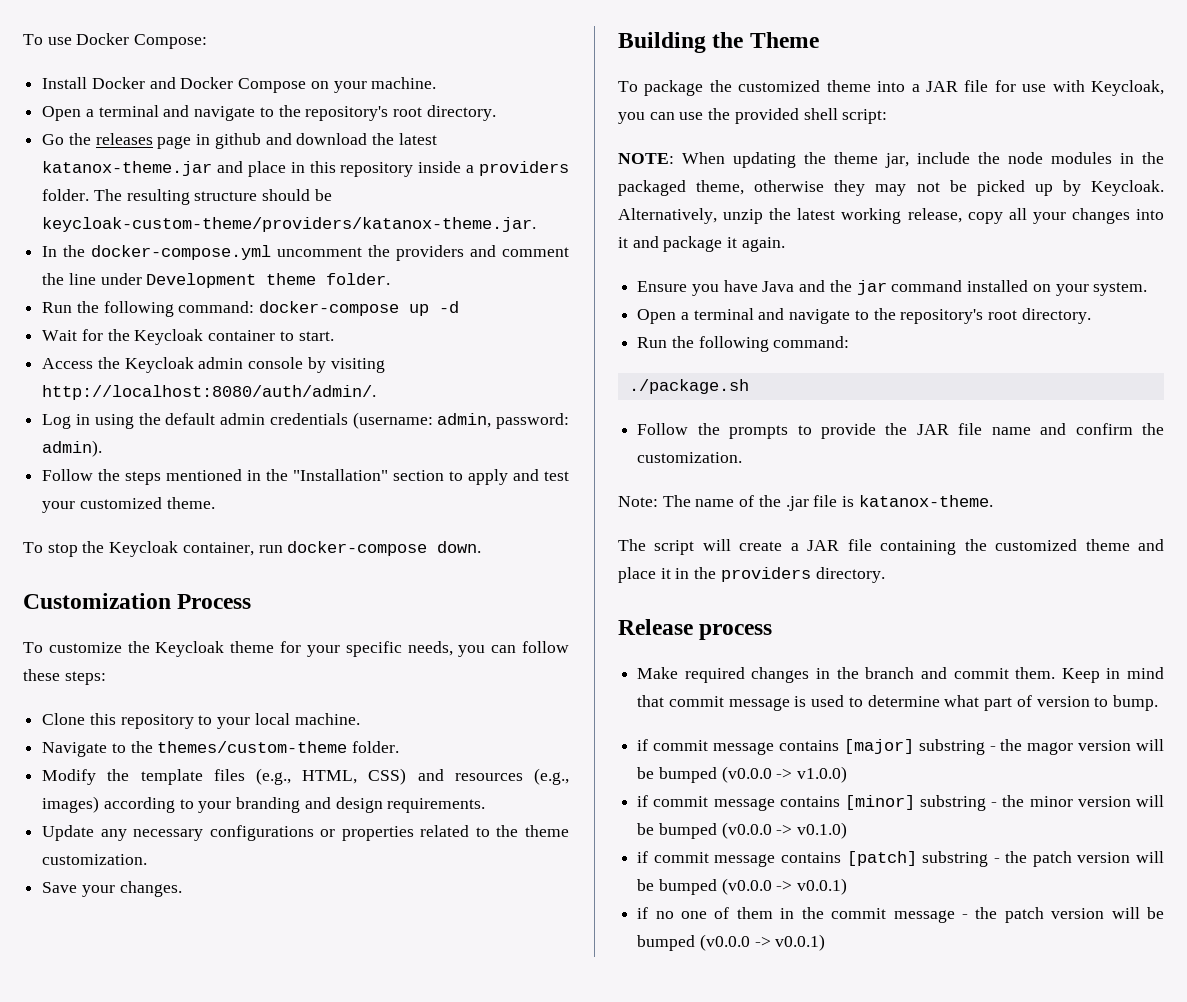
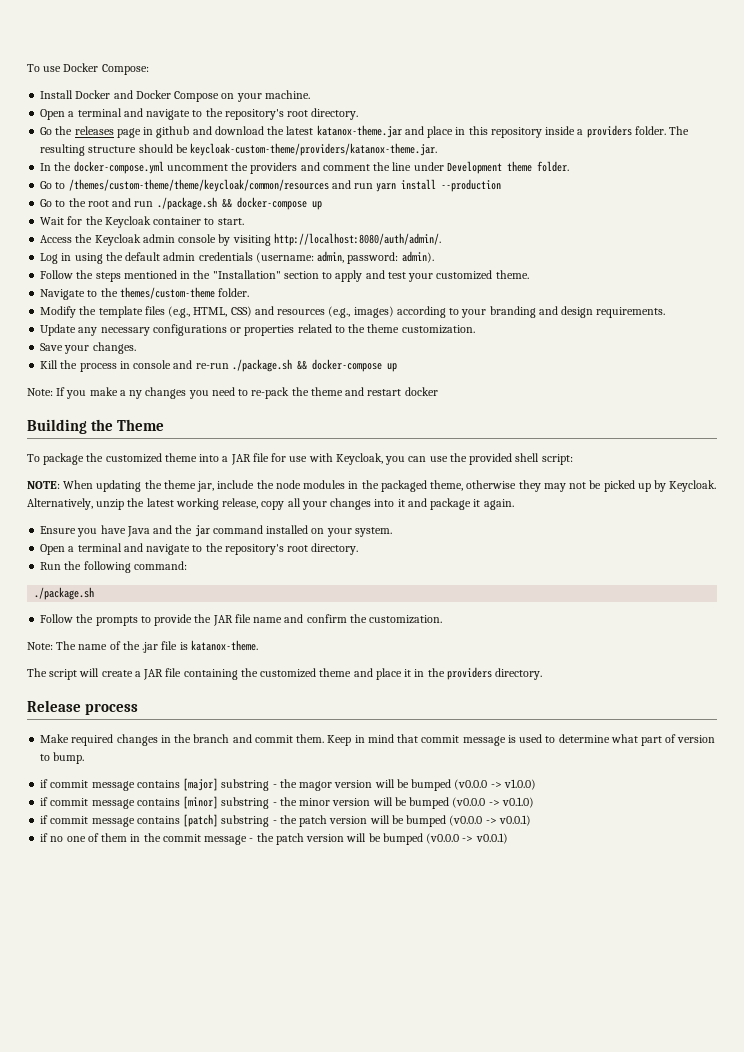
[42,301,460,317] Run the following command: docker-compose up -d -> [40,179,502,192] [40,197,322,210] Go to /themes/custom-theme/theme/keycloak/common/resources and run yarn install --production // Go to the root and run ./package.sh && docker-compose up
[23,541,482,557] [23,593,252,609] [23,641,569,657] [23,669,106,685] [42,713,360,729] // To stop the Keycloak container, run docker-compose down. // Customization Process // To customize the Keycloak theme for your specific needs, you can follow these steps: // Clone this repository to your local machine. -> (529, 274) none
(182, 889) none -> [40,359,397,372] [27,387,438,399] // Kill the process in console and re-run ./package.sh && docker-compose up // Note: If you make a ny changes you need to re-pack the theme and restart docker

